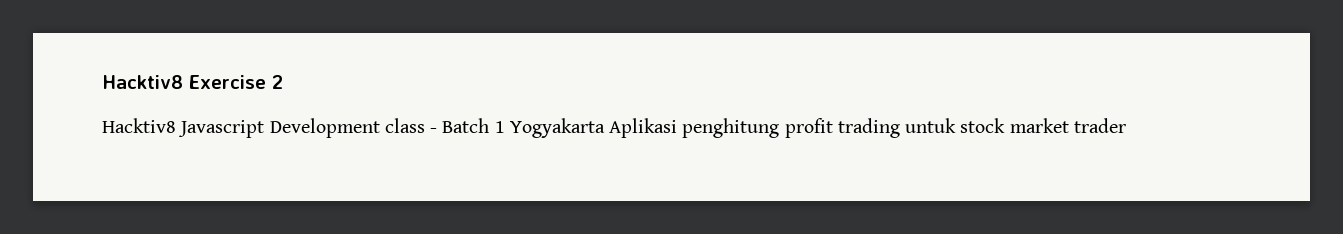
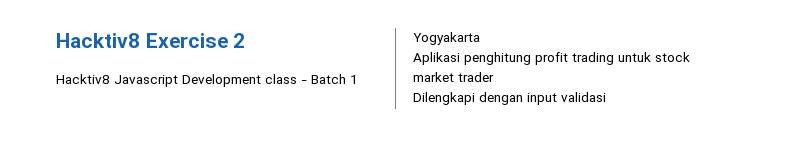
(605, 128) none -> (480, 38) //
(1126, 125) none -> [413,92,606,105] // Dilengkapi dengan input validasi

